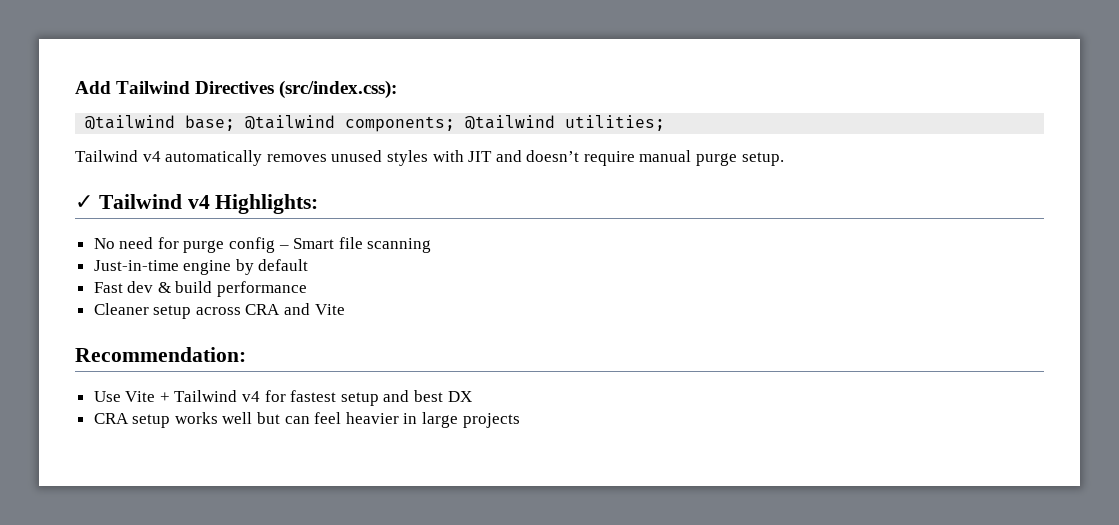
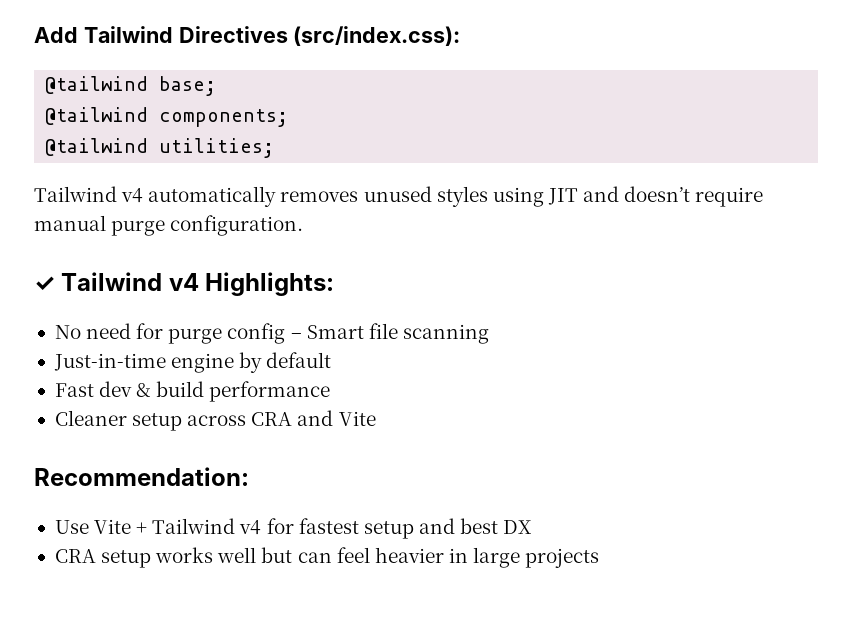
(236, 123) none -> (217, 86) //
(456, 124) none -> (289, 118) //
[432,150,464,162] with -> [492,187,544,207] using
[741,152,784,166] setup. -> [170,215,304,236] configuration.

